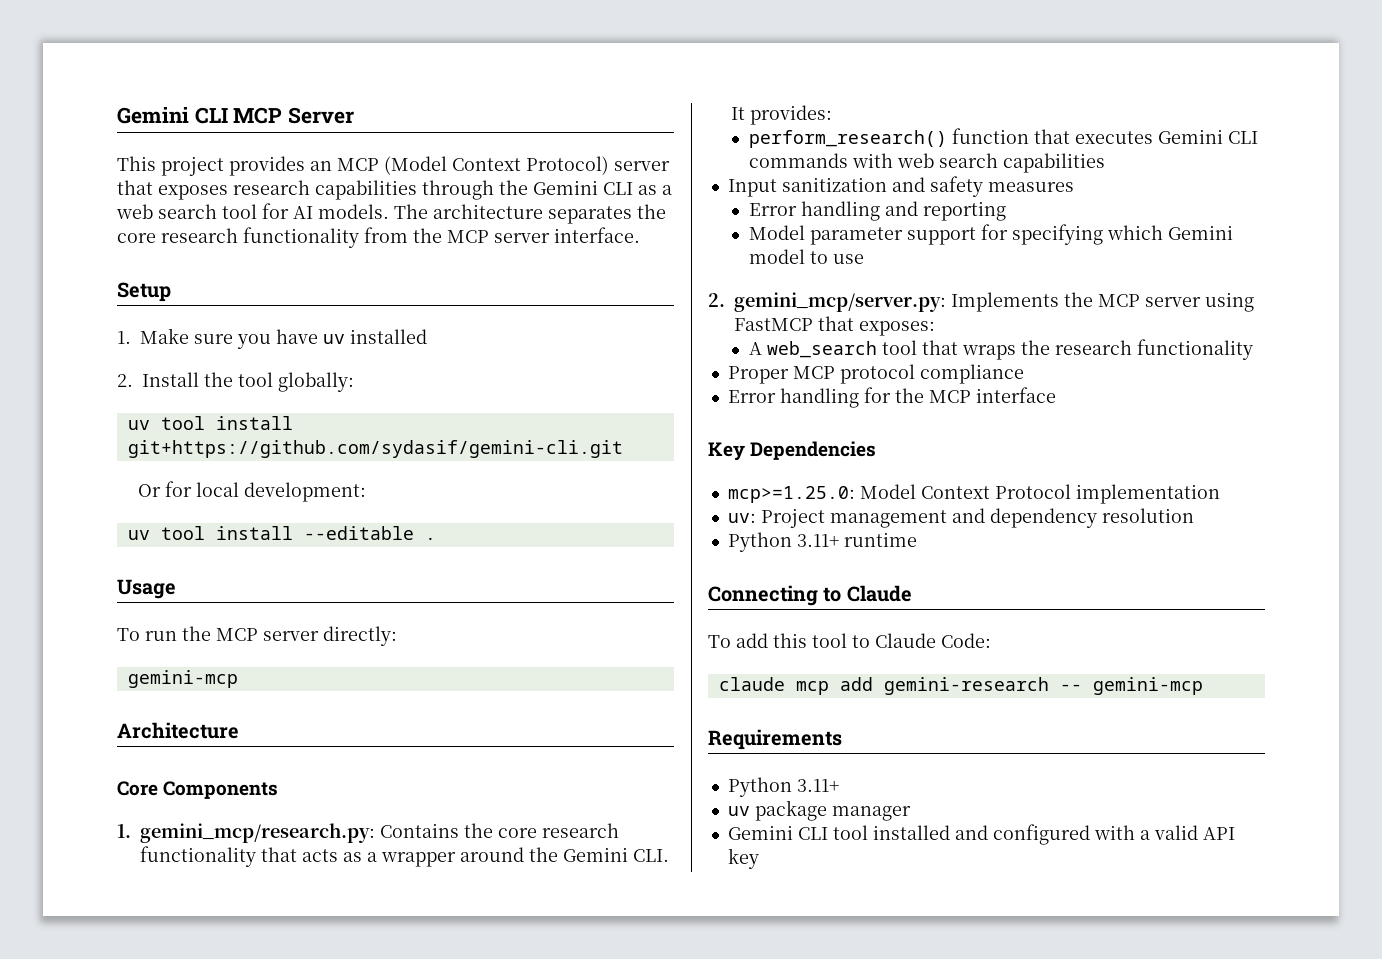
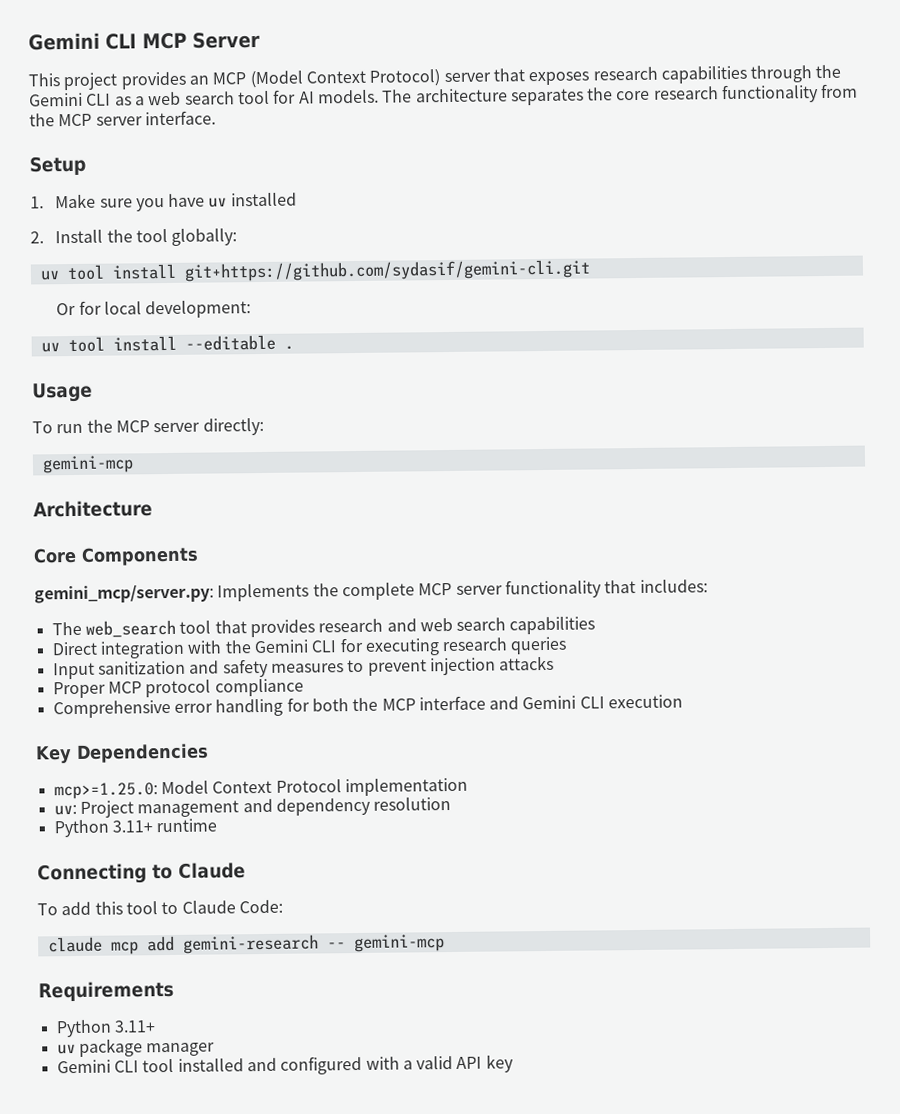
[117,823,619,843] [140,846,669,867] [731,105,832,125] [748,128,1258,148] [748,153,1105,173] 1. gemini_mcp/research.py: Contains the core research functionality that acts as a wrapper around the Gemini CLI. It provides: // perform_research() function that executes Gemini CLI commands with web search capabilities -> [34,579,708,604] [51,616,596,638] [51,636,568,659] gemini_mcp/server.py: Implements the complete MCP server functionality that includes: // The web_search tool that provides research and web search capabilities // Direct integration with the Gemini CLI for executing research queries
[748,201,1006,221] [748,224,1233,245] [748,249,864,264] [708,292,1254,312] [734,316,935,336] [748,339,1253,360] // Error handling and reporting // Model parameter support for specifying which Gemini model to use // 2. gemini_mcp/server.py: Implements the MCP server using FastMCP that exposes: // A web_search tool that wraps the research functionality -> [347,655,555,676] to prevent injection attacks
[727,390,776,403] Error -> [52,699,213,719] Comprehensive error
(891, 395) none -> [311,698,349,712] both
(1056, 395) none -> [489,694,684,710] and Gemini CLI execution

